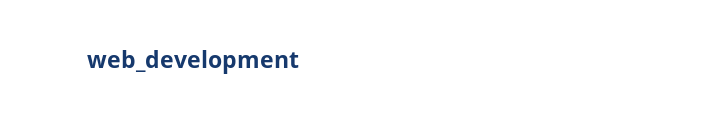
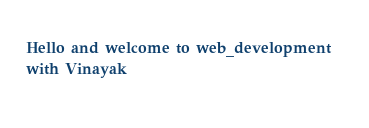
[87,50,299,74] web_development -> [26,42,332,57] [26,63,127,78] Hello and welcome to web_development with Vinayak

